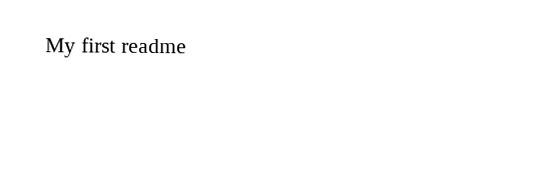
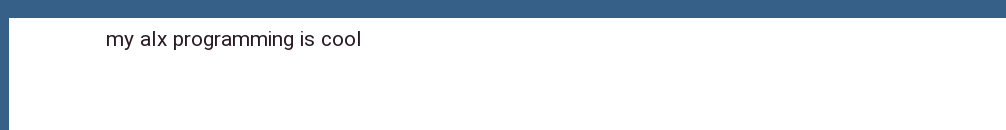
[45,37,187,58] My first readme -> [106,31,362,50] my alx programming is cool

